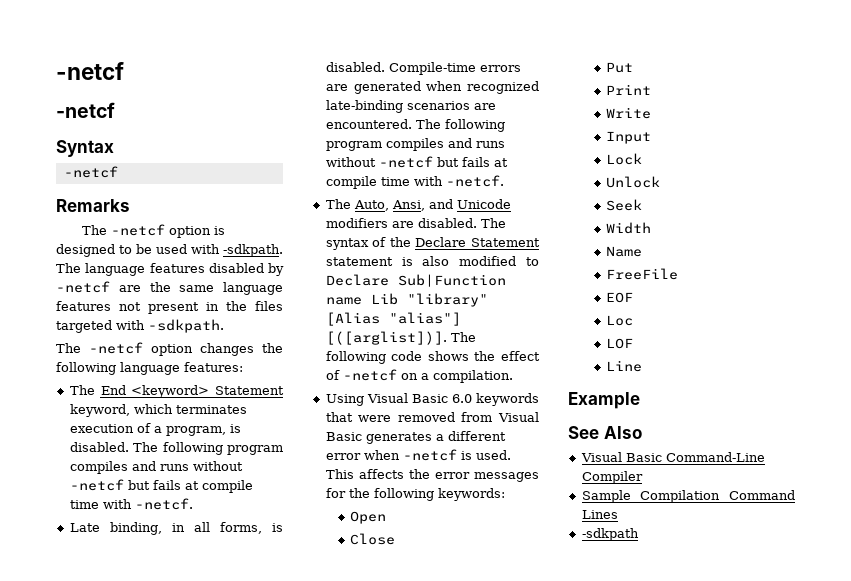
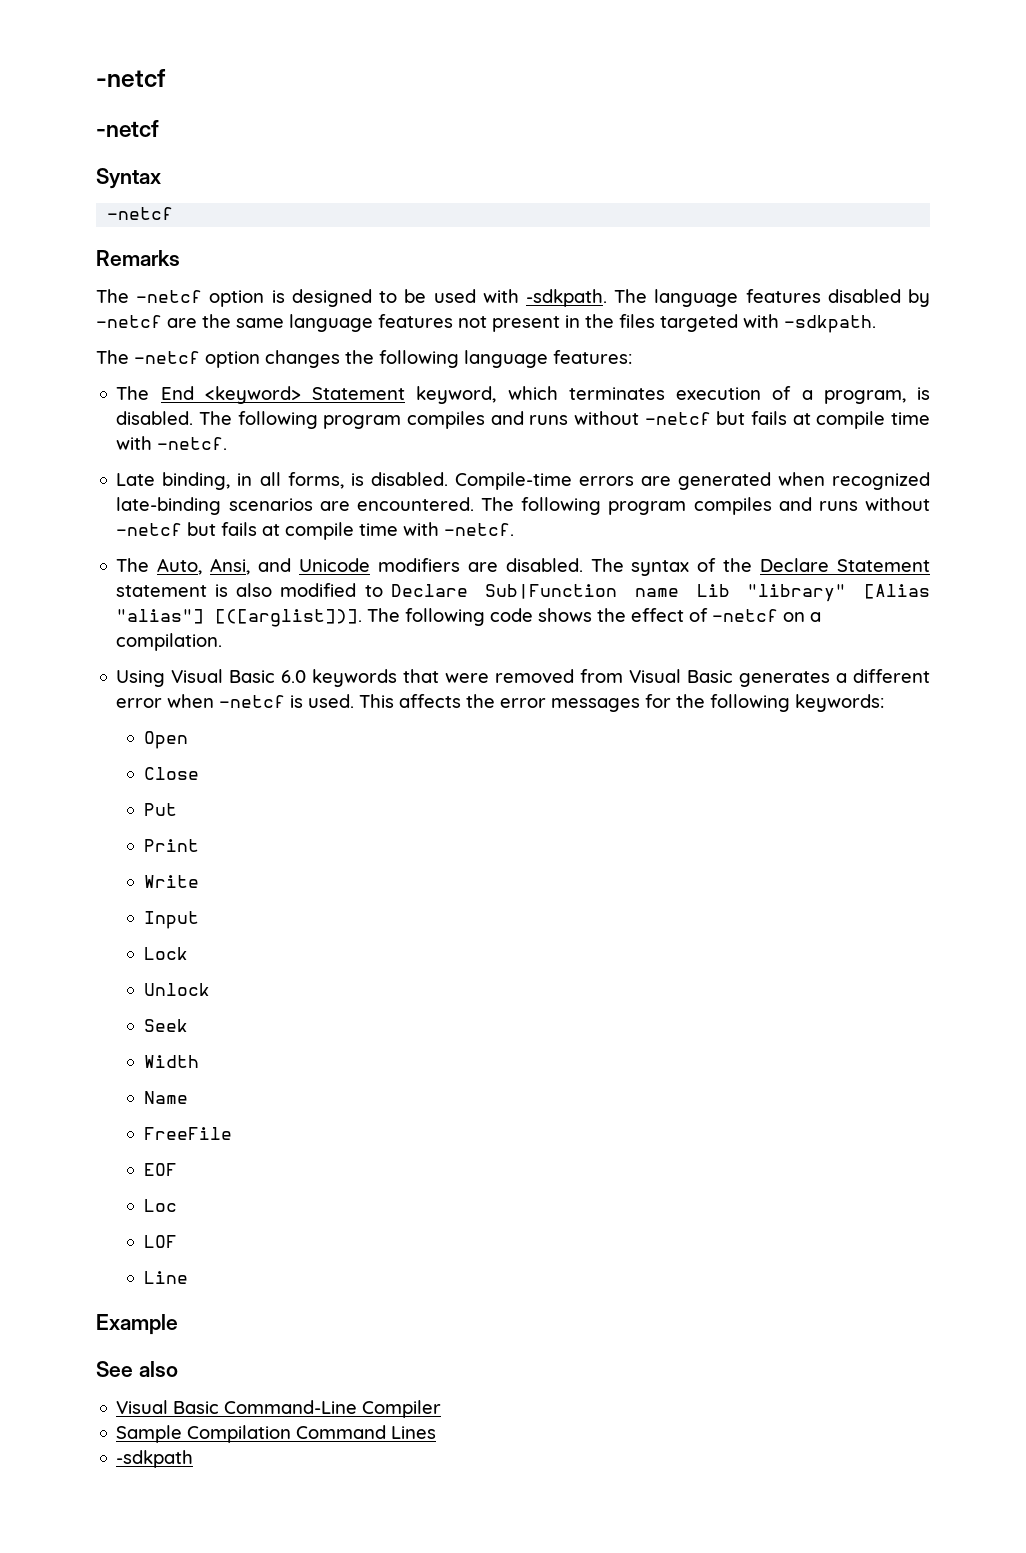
[603,426,642,439] Also -> [138,1361,178,1377] also

